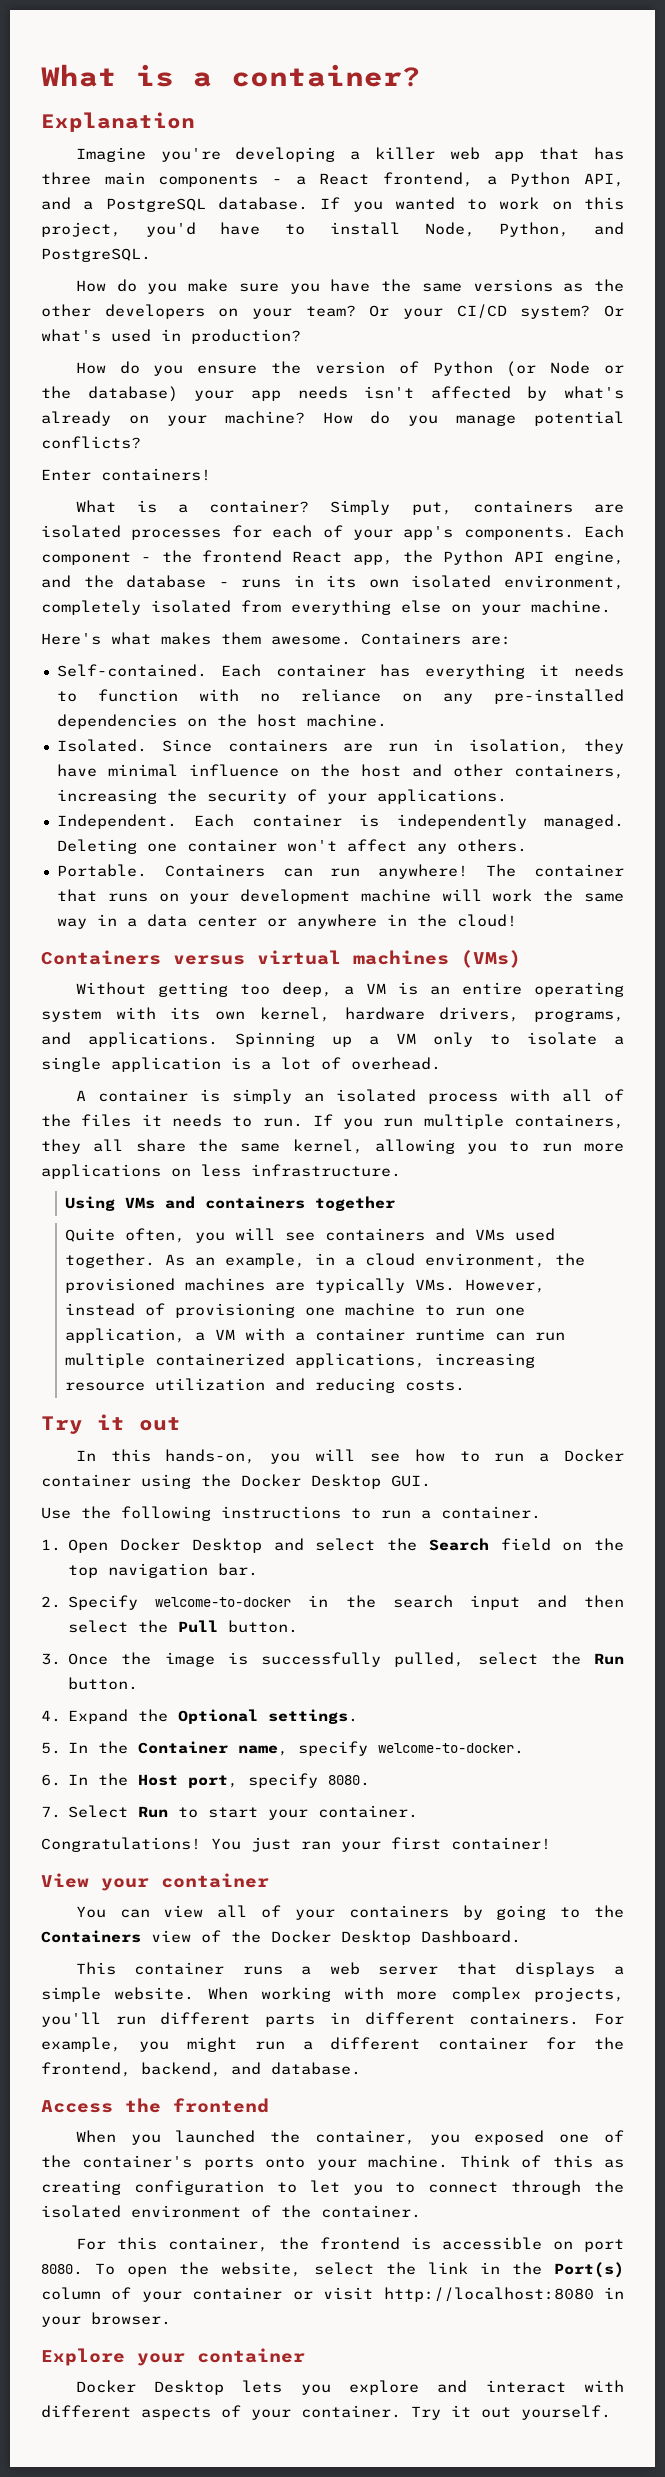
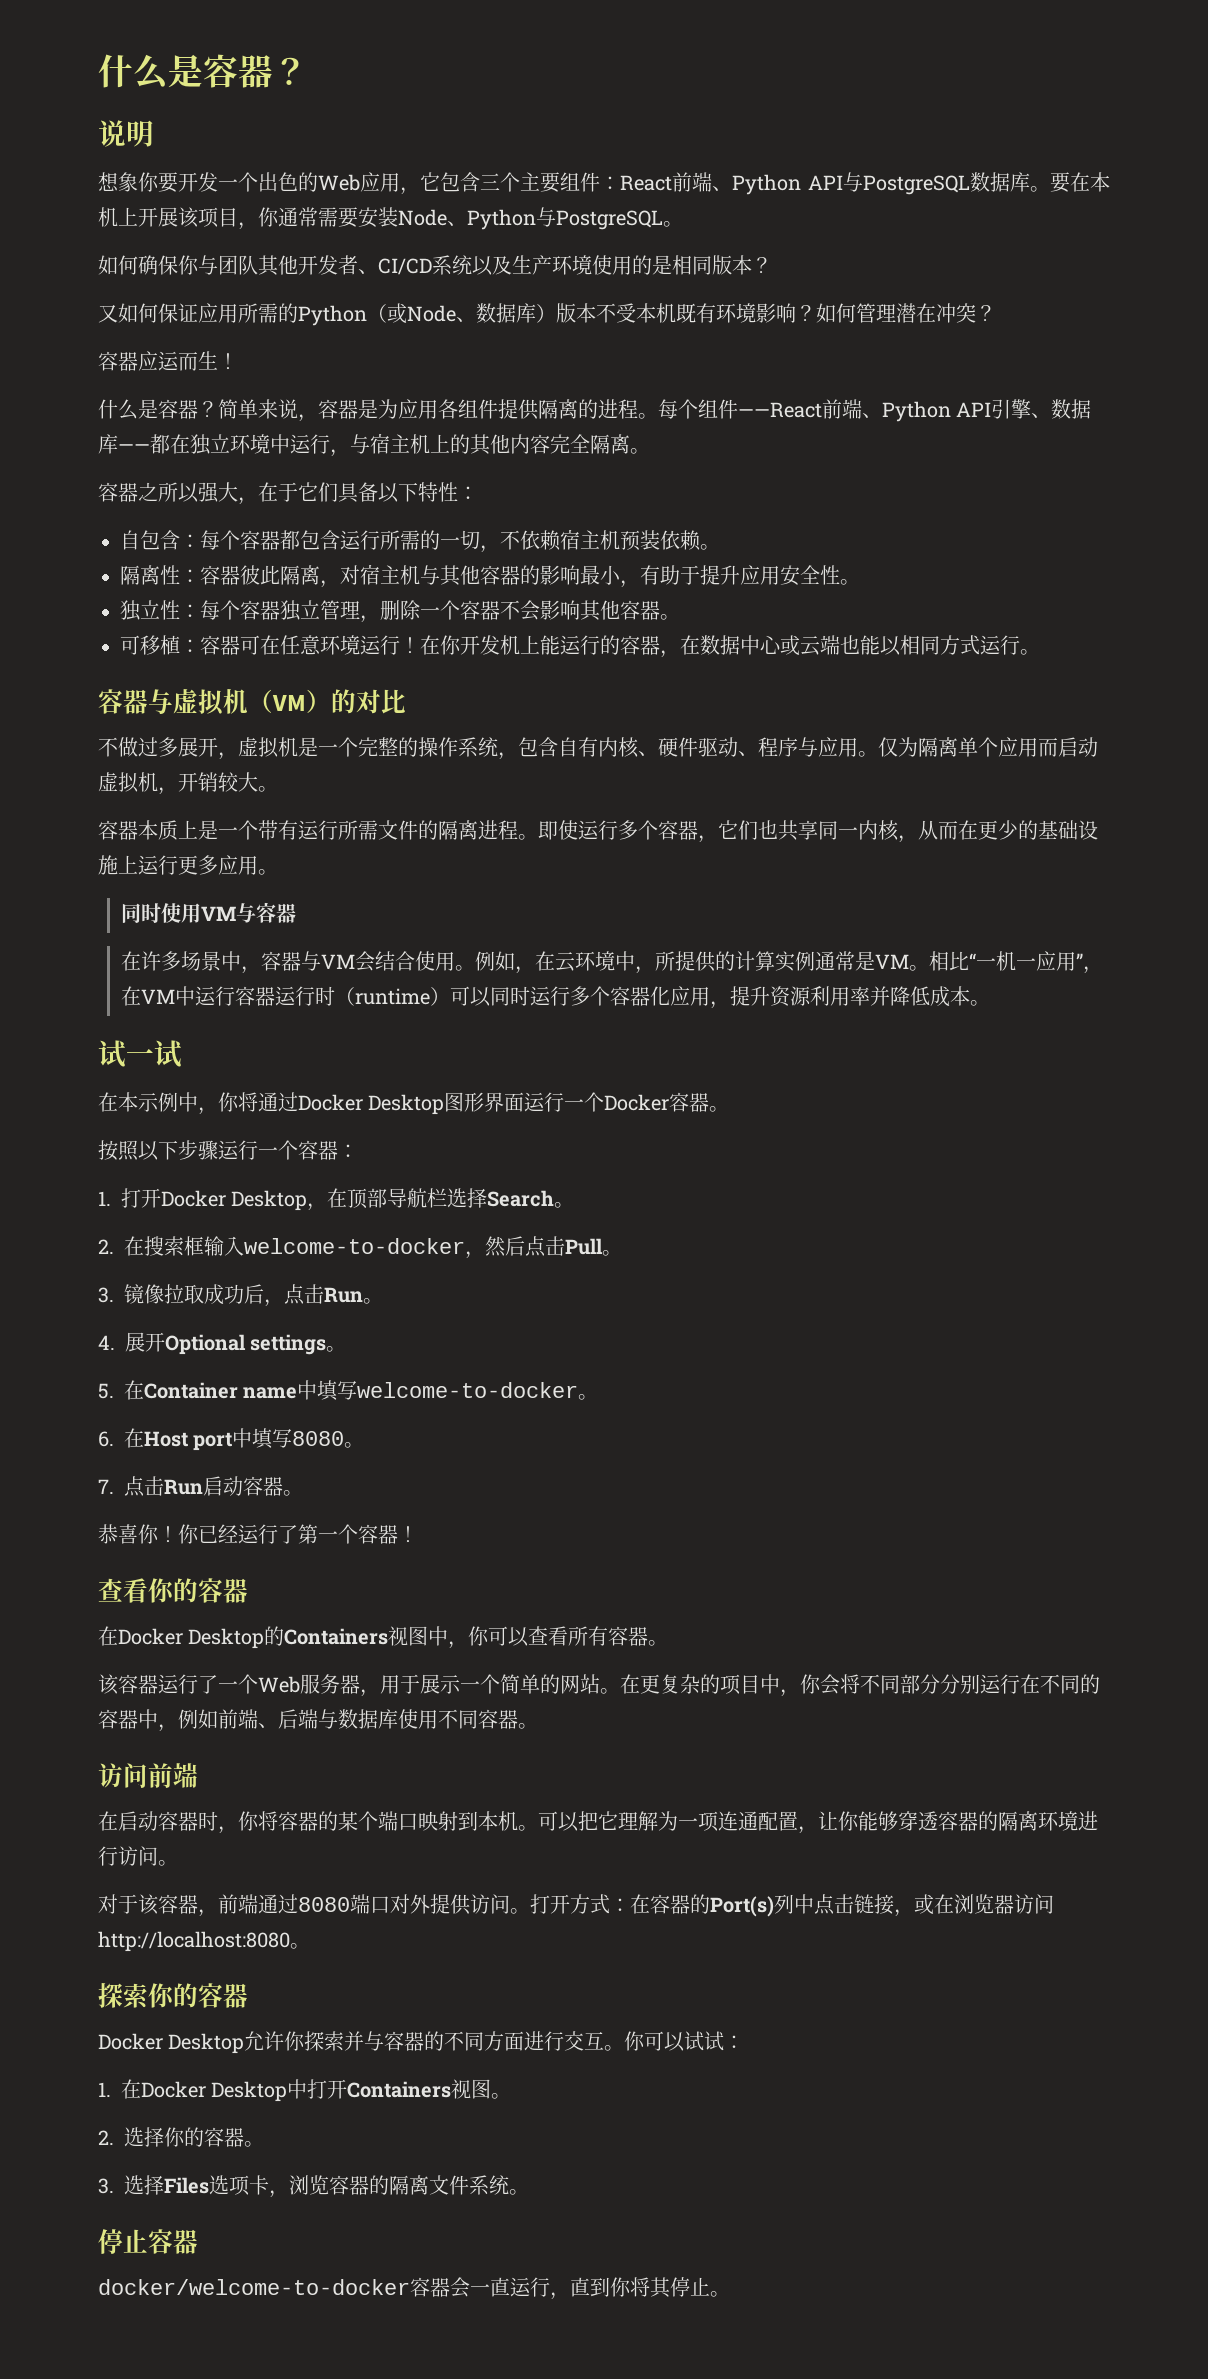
[41,64,421,87] [41,112,195,132] [75,147,624,162] [41,172,624,187] [41,197,624,212] [41,222,624,237] [41,248,151,262] [75,279,624,294] [41,304,624,319] [41,329,301,344] [75,361,624,377] [41,386,624,402] [41,411,624,426] [41,436,141,449] [41,468,211,481] [75,500,624,515] [41,525,624,540] [41,550,624,565] [41,575,624,590] [41,600,611,615] [41,632,511,645] [56,664,624,679] [56,689,624,704] [56,714,387,729] [56,739,624,754] [56,764,625,779] [56,789,507,804] [56,814,624,829] [56,839,527,854] [56,864,624,879] [56,889,624,904] [56,914,517,929] [41,950,521,968] [75,982,624,997] [41,1007,624,1022] [41,1032,624,1047] [41,1057,441,1072] [75,1089,624,1104] [41,1114,624,1129] [41,1139,624,1154] [41,1164,401,1179] [65,1196,396,1211] [65,1228,556,1243] [65,1253,586,1268] [65,1278,546,1293] [65,1303,526,1318] [65,1328,566,1343] [65,1353,536,1368] [65,1378,466,1393] [41,1414,181,1434] [75,1449,624,1464] [41,1474,431,1489] [41,1506,541,1521] [41,1538,624,1553] [68,1563,259,1578] [41,1595,624,1610] [68,1620,299,1633] [41,1652,624,1667] [68,1677,139,1690] [41,1709,359,1724] [41,1741,525,1756] [41,1773,371,1788] [41,1805,419,1820] [41,1837,551,1852] [41,1873,269,1891] [75,1905,624,1920] [41,1930,521,1945] [75,1962,624,1977] [41,1987,624,2002] [41,2012,624,2027] [41,2037,624,2052] [41,2062,361,2077] [41,2098,269,2113] [75,2130,624,2145] [41,2155,625,2170] [41,2180,624,2195] [41,2205,421,2218] [75,2237,624,2252] [41,2262,625,2278] [41,2287,624,2302] [41,2312,171,2327] [41,2348,305,2366] [75,2380,624,2395] [41,2405,611,2420] What is a container? // Explanation // Imagine you're developing a killer web app that has three main components - a React frontend, a Python API, and a PostgreSQL database. If you wanted to work on this project, you'd have to install Node, Python, and PostgreSQL. // How do you make sure you have the same versions as the other developers on your team? Or your CI/CD system? Or what's used in production? // How do you ensure the version of Python (or Node or the database) your app needs isn't affected by what's already on your machine? How do you manage potential conflicts? // Enter containers! // What is a container? Simply put, containers are isolated processes for each of your app's components. Each component - the frontend React app, the Python API engine, and the database - runs in its own isolated environment, completely isolated from everything else on your machine. // Here's what makes them awesome. Containers are: // Self-contained. Each container has everything it needs to function with no reliance on any pre-installed dependencies on the host machine. // Isolated. Since containers are run in isolation, they have minimal influence on the host and other containers, increasing the security of your applications. // Independent. Each container is independently managed. Deleting one container won't affect any others. // Portable. Containers can run anywhere! The container that runs on your development machine will work the same way in a data center or anywhere in the cloud! // Containers versus virtual machines (VMs) // Without getting too deep, a VM is an entire operating system with its own kernel, hardware drivers, programs, and applications. Spinning up a VM only to isolate a single application is a lot of overhead. // A container is simply an isolated process with all of the files it needs to run. If you run multiple containers, they all share the same kernel, allowing you to run more applications on less infrastructure. // Using VMs and containers together // Quite often, you will see containers and VMs used together. As an example, in a cloud environment, the provisioned machines are typically VMs. However, instead of provisioning one machine to run one application, a VM with a container runtime can run multiple containerized applications, increasing resource utilization and reducing costs. // Try it out // In this hands-on, you will see how to run a Docker container using the Docker Desktop GUI. // Use the following instructions to run a container. // 1. Open Docker Desktop and select the Search field on the top navigation bar. // 2. Specify welcome-to-docker in the search input and then select the Pull button. // 3. Once the image is successfully pulled, select the Run button. // 4. Expand the Optional settings. // 5. In the Container name, specify welcome-to-docker. // 6. In the Host port, specify 8080. // 7. Select Run to start your container. // Congratulations! You just ran your first container! // View your container // You can view all of your containers by going to the Containers view of the Docker Desktop Dashboard. // This container runs a web server that displays a simple website. When working with more complex projects, you'll run different parts in different containers. For example, you might run a different container for the frontend, backend, and database. // Access the frontend // When you launched the container, you exposed one of the container's ports onto your machine. Think of this as creating configuration to let you to connect through the isolated environment of the container. // For this container, the frontend is accessible on port 8080. To open the website, select the link in the Port(s) column of your container or visit http://localhost:8080 in your browser. // Explore your container // Docker Desktop lets you explore and interact with different aspects of your container. Try it out yourself. -> [98,54,308,90] [98,120,154,147] [98,172,1110,195] [98,207,683,230] [98,255,772,276] [98,303,996,326] [98,351,238,371] [98,399,1092,422] [98,433,650,457] [98,482,478,505] [120,529,720,553] [120,564,860,588] [120,600,680,623] [120,635,1040,658] [98,689,406,715] [98,737,1098,760] [98,772,278,795] [98,820,1098,843] [98,855,278,875] [121,902,297,923] [121,951,1104,974] [121,986,991,1009] [98,1040,182,1068] [98,1092,730,1115] [98,1140,358,1161] [98,1188,575,1211] [98,1236,622,1259] [98,1284,383,1307] [98,1332,347,1355] [98,1380,599,1401] [98,1428,365,1451] [98,1476,303,1497] [98,1524,418,1544] [98,1578,248,1603] [98,1626,669,1649] [98,1674,1100,1697] [98,1709,538,1732] [98,1763,198,1788] [98,1811,1098,1834] [98,1846,178,1866] [98,1894,1054,1917] [98,1931,310,1952] [98,1983,248,2009] [98,2031,745,2054] [98,2079,512,2102] [98,2127,264,2147] [98,2175,529,2198] [98,2229,198,2254] [98,2277,730,2300] 什么是容器？ // 说明 // 想象你要开发一个出色的Web应用，它包含三个主要组件：React前端、Python API与PostgreSQL数据库。要在本机上开展该项目，你通常需要安装Node、Python与PostgreSQL。 // 如何确保你与团队其他开发者、CI/CD系统以及生产环境使用的是相同版本？ // 又如何保证应用所需的Python（或Node、数据库）版本不受本机既有环境影响？如何管理潜在冲突？ // 容器应运而生！ // 什么是容器？简单来说，容器是为应用各组件提供隔离的进程。每个组件——React前端、Python API引擎、数据库——都在独立环境中运行，与宿主机上的其他内容完全隔离。 // 容器之所以强大，在于它们具备以下特性： // 自包含：每个容器都包含运行所需的一切，不依赖宿主机预装依赖。 // 隔离性：容器彼此隔离，对宿主机与其他容器的影响最小，有助于提升应用安全性。 // 独立性：每个容器独立管理，删除一个容器不会影响其他容器。 // 可移植：容器可在任意环境运行！在你开发机上能运行的容器，在数据中心或云端也能以相同方式运行。 // 容器与虚拟机（VM）的对比 // 不做过多展开，虚拟机是一个完整的操作系统，包含自有内核、硬件驱动、程序与应用。仅为隔离单个应用而启动虚拟机，开销较大。 // 容器本质上是一个带有运行所需文件的隔离进程。即使运行多个容器，它们也共享同一内核，从而在更少的基础设施上运行更多应用。 // 同时使用VM与容器 // 在许多场景中，容器与VM会结合使用。例如，在云环境中，所提供的计算实例通常是VM。相比“一机一应用”，在VM中运行容器运行时（runtime）可以同时运行多个容器化应用，提升资源利用率并降低成本。 // 试一试 // 在本示例中，你将通过Docker Desktop图形界面运行一个Docker容器。 // 按照以下步骤运行一个容器： // 1.打开Docker Desktop，在顶部导航栏选择Search。 // 2.在搜索框输入welcome-to-docker，然后点击Pull。 // 3.镜像拉取成功后，点击Run。 // 4.展开Optional settings。 // 5.在Container name中填写welcome-to-docker。 // 6.在Host port中填写8080。 // 7.点击Run启动容器。 // 恭喜你！你已经运行了第一个容器！ // 查看你的容器 // 在Docker Desktop的Containers视图中，你可以查看所有容器。 // 该容器运行了一个Web服务器，用于展示一个简单的网站。在更复杂的项目中，你会将不同部分分别运行在不同的容器中，例如前端、后端与数据库使用不同容器。 // 访问前端 // 在启动容器时，你将容器的某个端口映射到本机。可以把它理解为一项连通配置，让你能够穿透容器的隔离环境进行访问。 // 对于该容器，前端通过8080端口对外提供访问。打开方式：在容器的Port(s)列中点击链接，或在浏览器访问http://localhost:8080。 // 探索你的容器 // Docker Desktop允许你探索并与容器的不同方面进行交互。你可以试试： // 1.在Docker Desktop中打开Containers视图。 // 2.选择你的容器。 // 3.选择Files选项卡，浏览容器的隔离文件系统。 // 停止容器 // docker/welcome-to-docker容器会一直运行，直到你将其停止。

